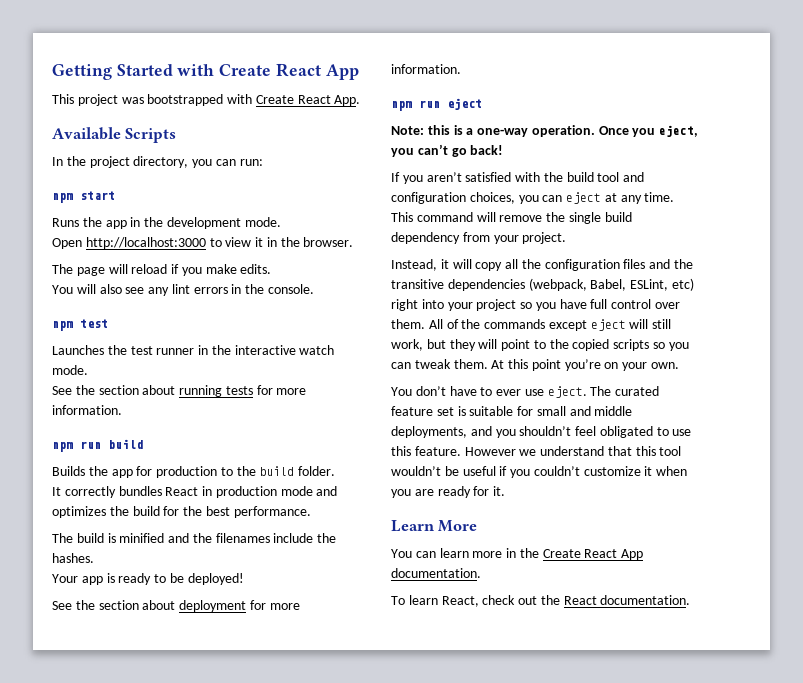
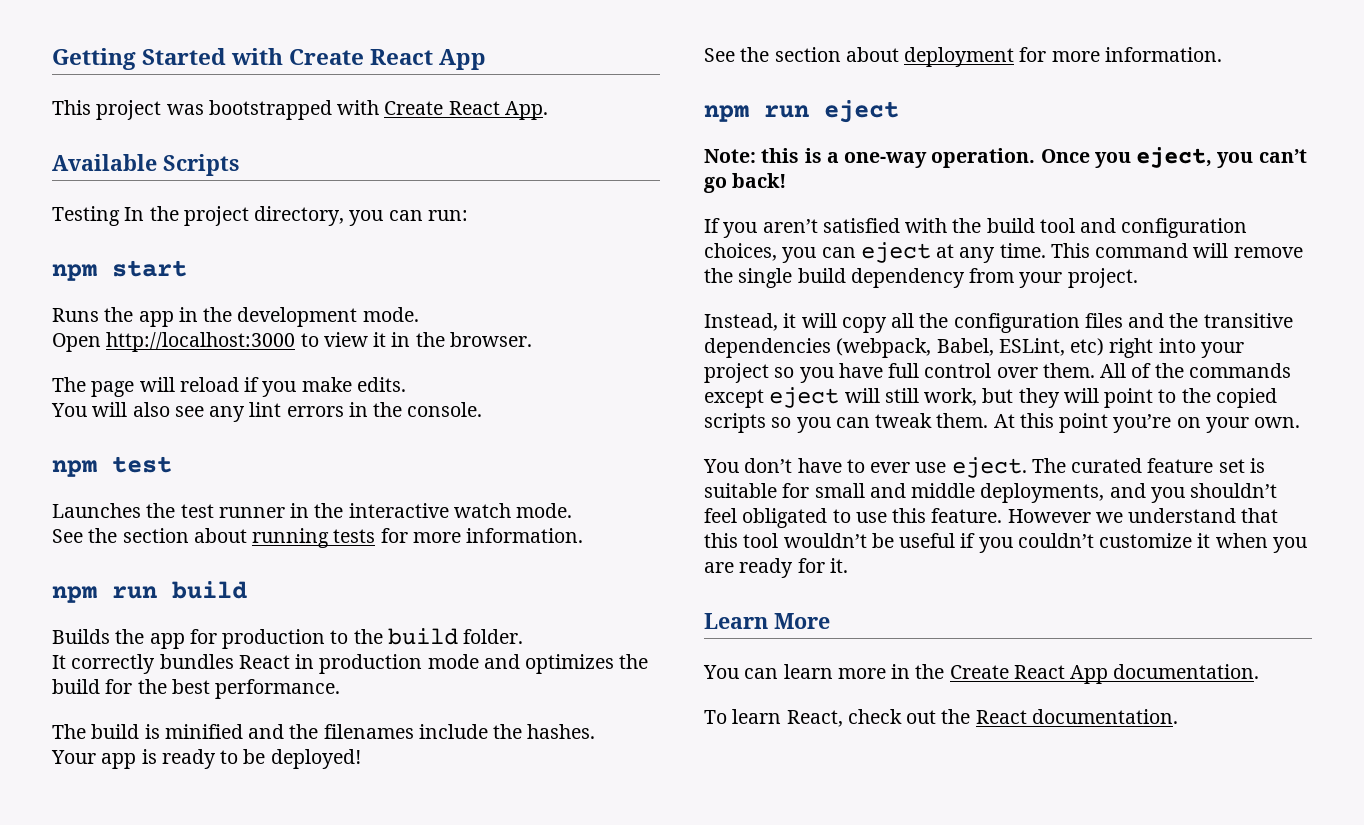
(177, 135) none -> [52,206,120,226] Testing

